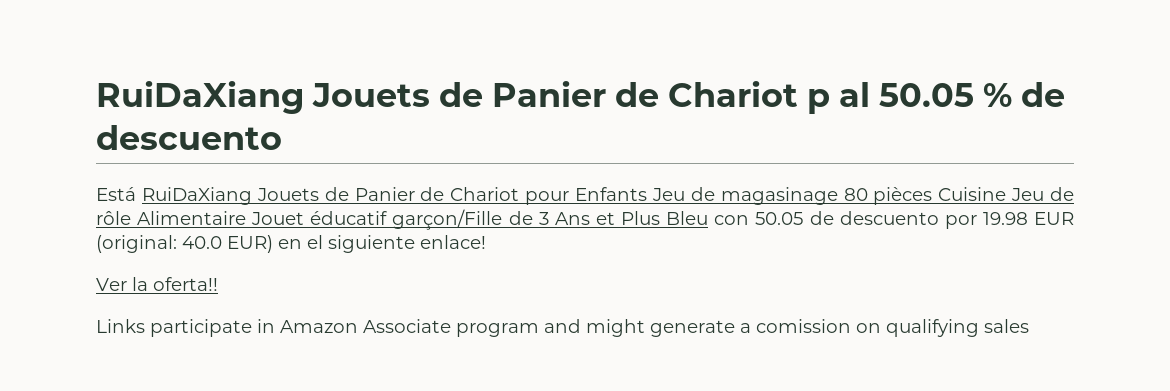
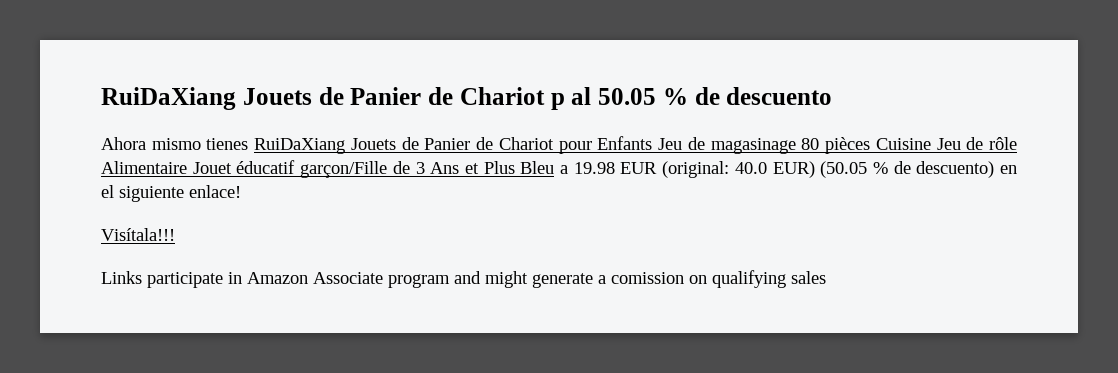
[96,187,136,201] Está -> [101,137,249,150] Ahora mismo tienes
[714,211,977,229] con 50.05 de descuento por -> [559,165,568,174] a
(273, 244) none -> [820,161,995,178] (50.05 % de descuento)
[96,277,218,291] Ver la oferta!! -> [101,228,175,241] Visítala!!!

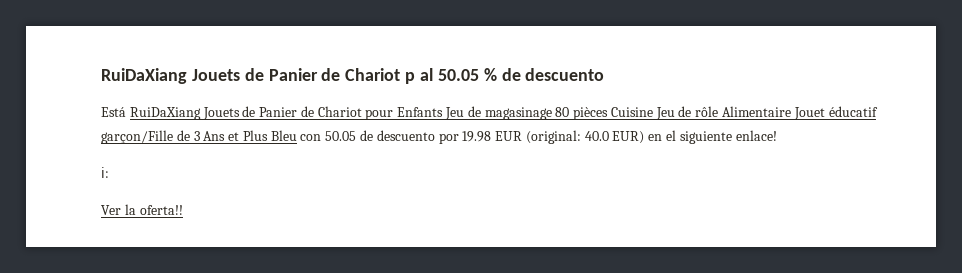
[101,137,249,150] Ahora mismo tienes -> [101,107,126,117] Está
[559,165,568,174] a -> [300,130,459,144] con 50.05 de descuento por
[820,161,995,178] (50.05 % de descuento) -> (645, 137) none
[101,228,175,241] [101,270,826,288] Visítala!!! // Links participate in Amazon Associate program and might generate a comission on qualifying sales -> [101,167,109,178] [101,204,183,215] ℹ: // Ver la oferta!!

